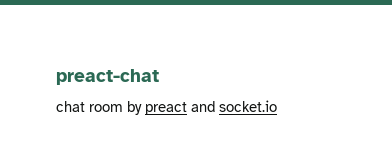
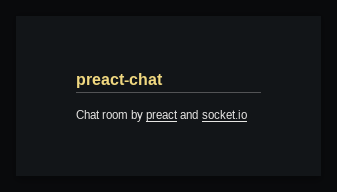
[56,101,85,112] chat -> [76,110,100,119] Chat

